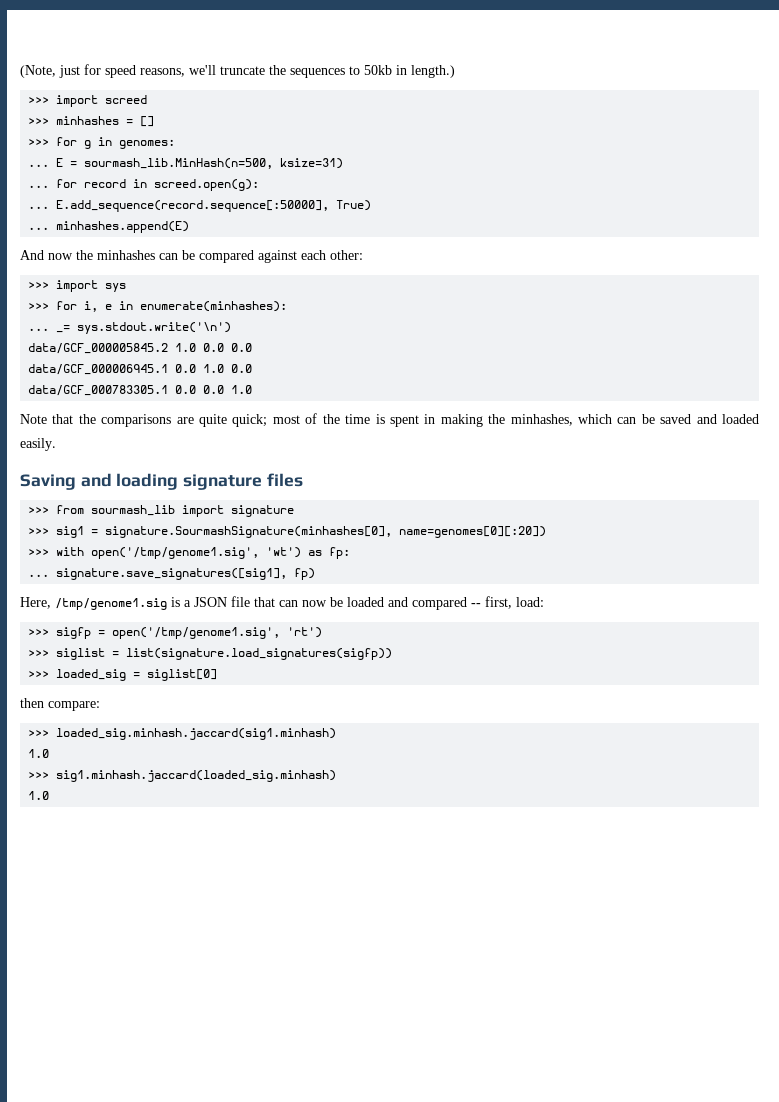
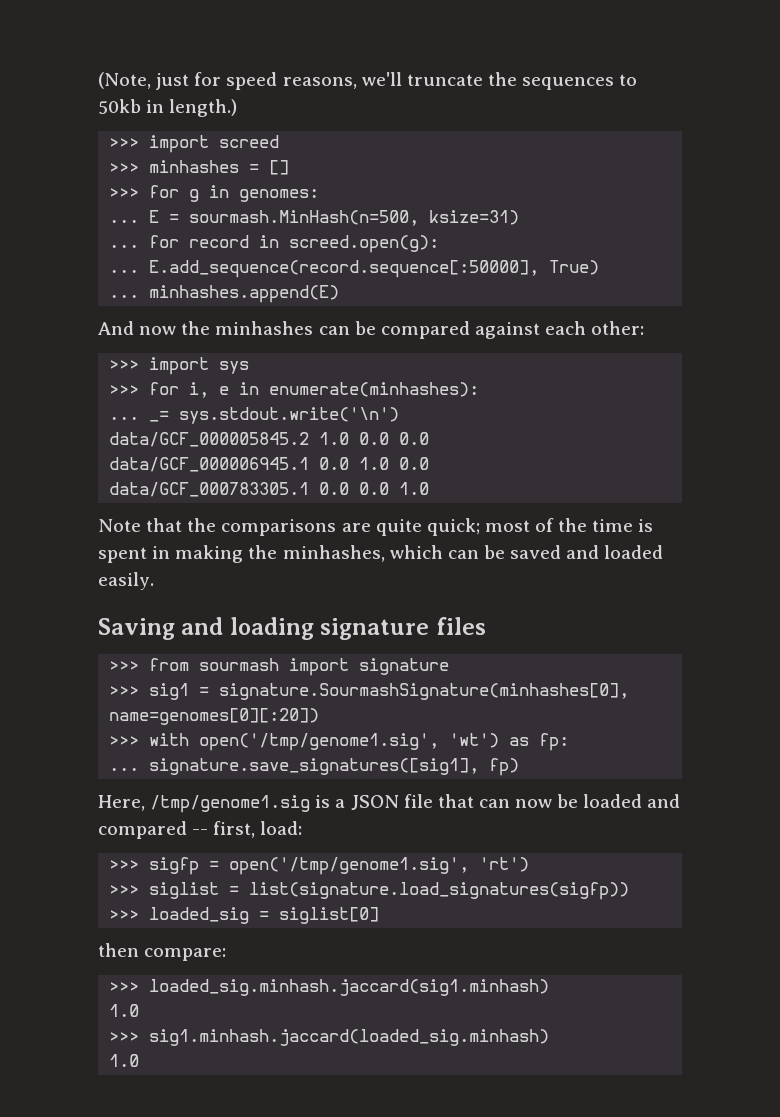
[84,158,274,169] sourmash_lib.MinHash(n=500, -> [189,210,420,226] sourmash.MinHash(n=500,
[91,505,176,516] sourmash_lib -> [199,658,280,671] sourmash

